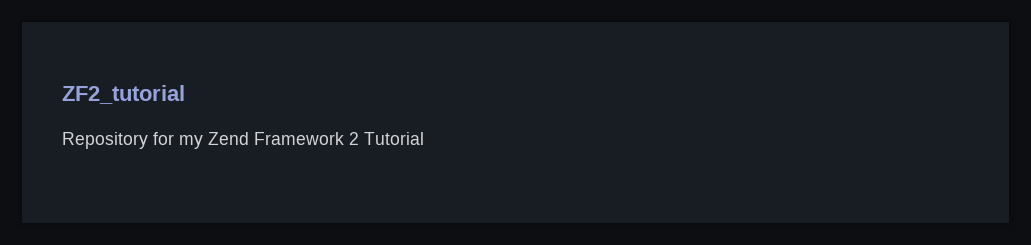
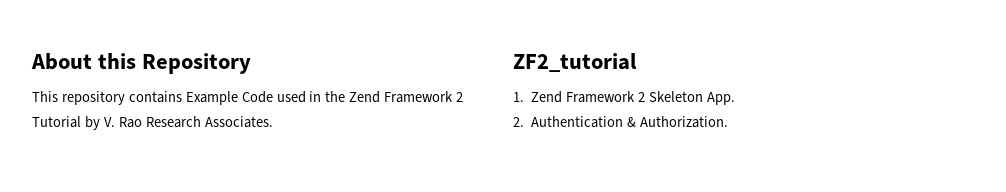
[62,85,185,104] [62,132,424,149] ZF2_tutorial // Repository for my Zend Framework 2 Tutorial -> [31,53,252,74] [32,91,464,105] [32,116,273,130] [513,53,637,72] [513,91,735,105] [513,116,729,128] About this Repository // This repository contains Example Code used in the Zend Framework 2 Tutorial by V. Rao Research Associates. // ZF2_tutorial // 1. Zend Framework 2 Skeleton App. // 2. Authentication & Authorization.

